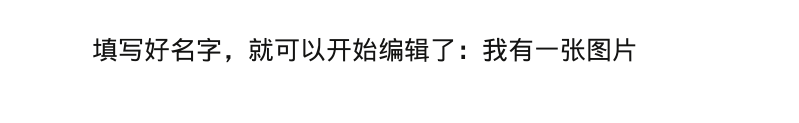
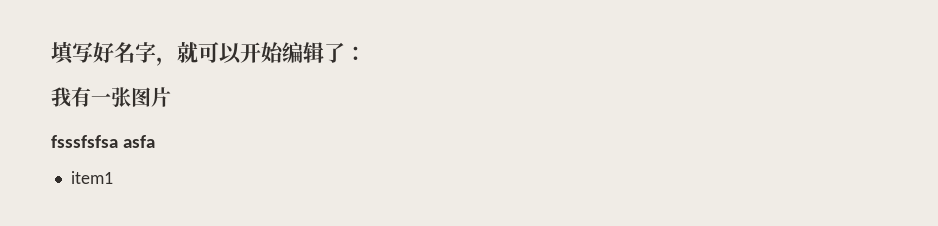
(482, 52) none -> (366, 53) //
(638, 50) none -> [51,135,156,148] [70,171,113,184] // fsssfsfsa asfa // item1

